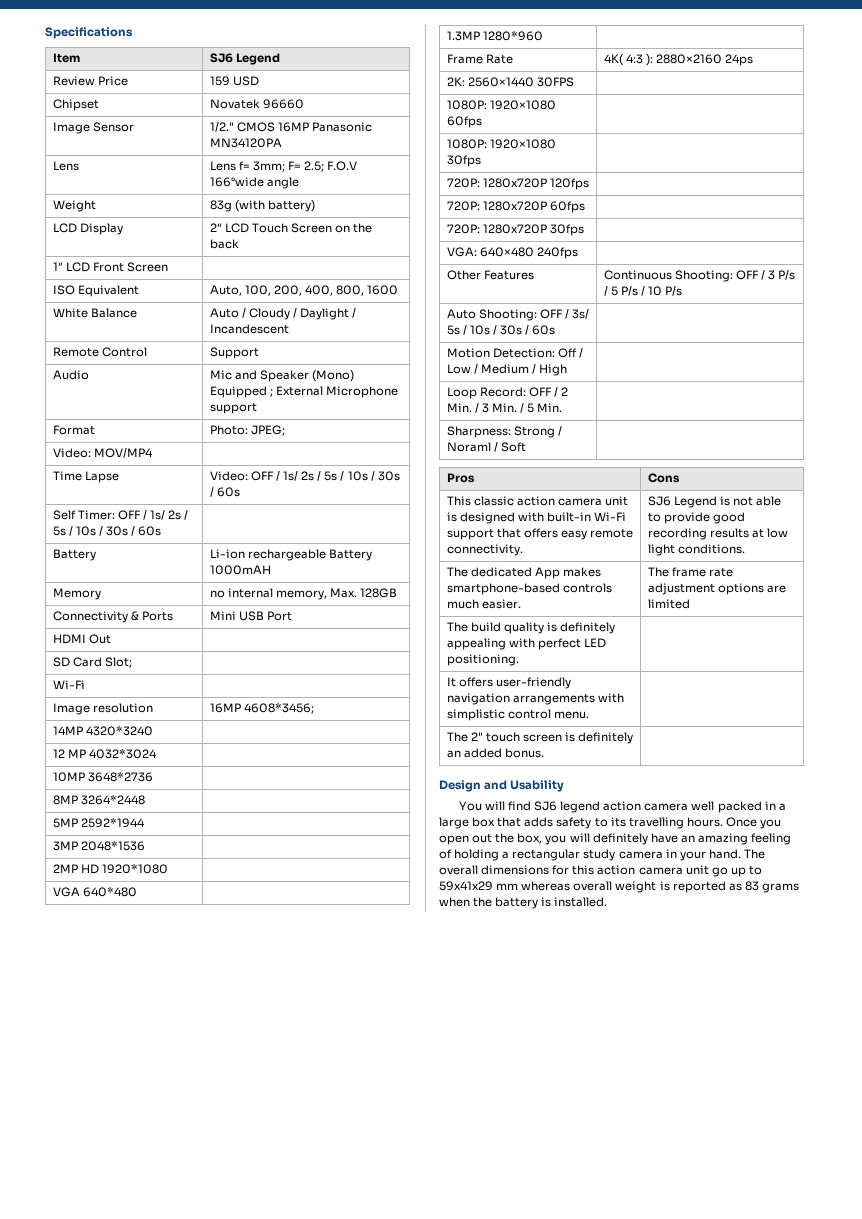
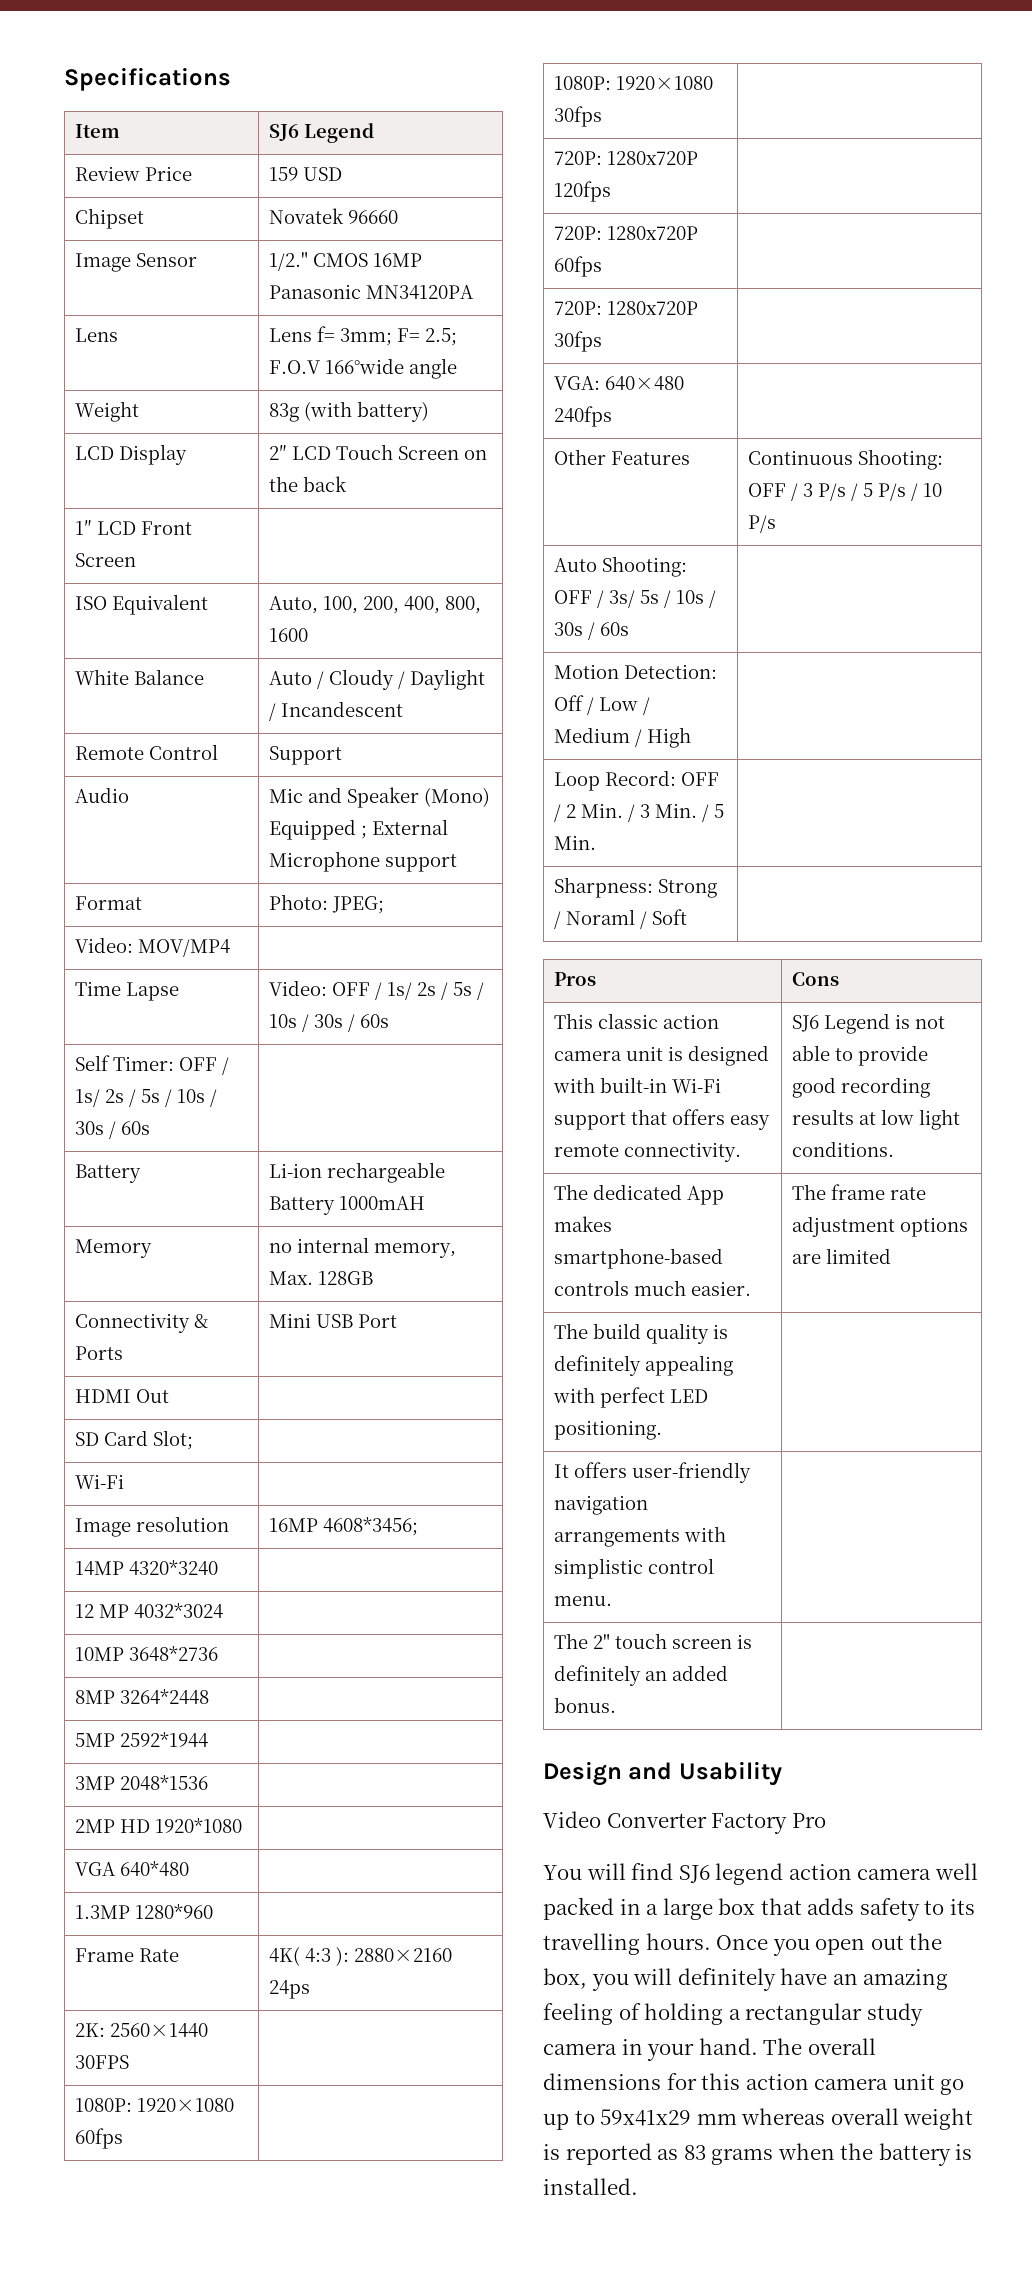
(565, 786) none -> [543,1811,826,1834] // Video Converter Factory Pro

